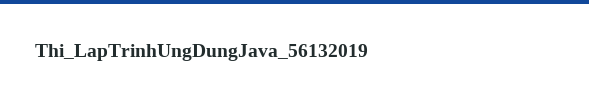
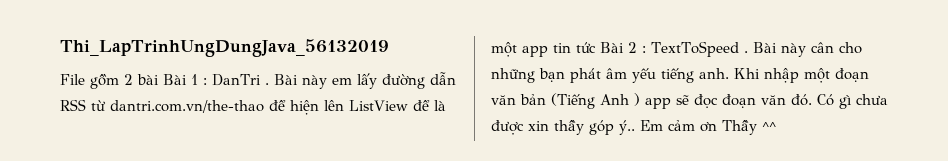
(368, 52) none -> [60,72,456,89] [60,99,446,115] [491,41,862,57] [491,68,869,83] [491,93,888,109] [491,120,776,135] // File gồm 2 bài Bài 1 : DanTri . Bài này em lấy đường dẫn RSS từ dantri.com.vn/the-thao để hiện lên ListView để là một app tin tức Bài 2 : TextToSpeed . Bài này cân cho những bạn phát âm yếu tiếng anh. Khi nhập một đoạn văn bản (Tiếng Anh ) app sẽ đọc đoạn văn đó. Có gì chưa được xin thầy góp ý.. Em cảm ơn Thầy ^^

